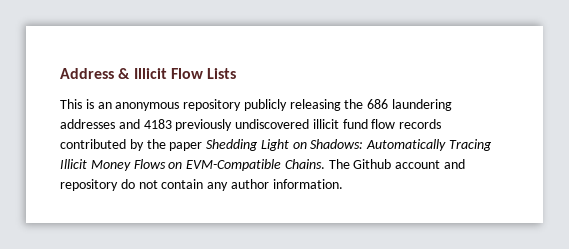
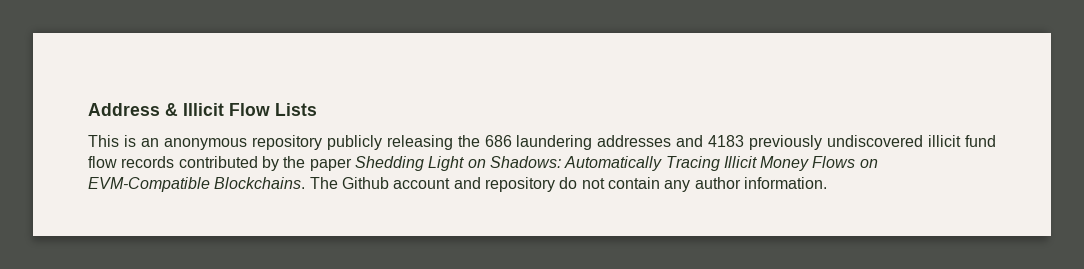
[284,159,325,169] Chains. -> [214,177,306,189] Blockchains.

